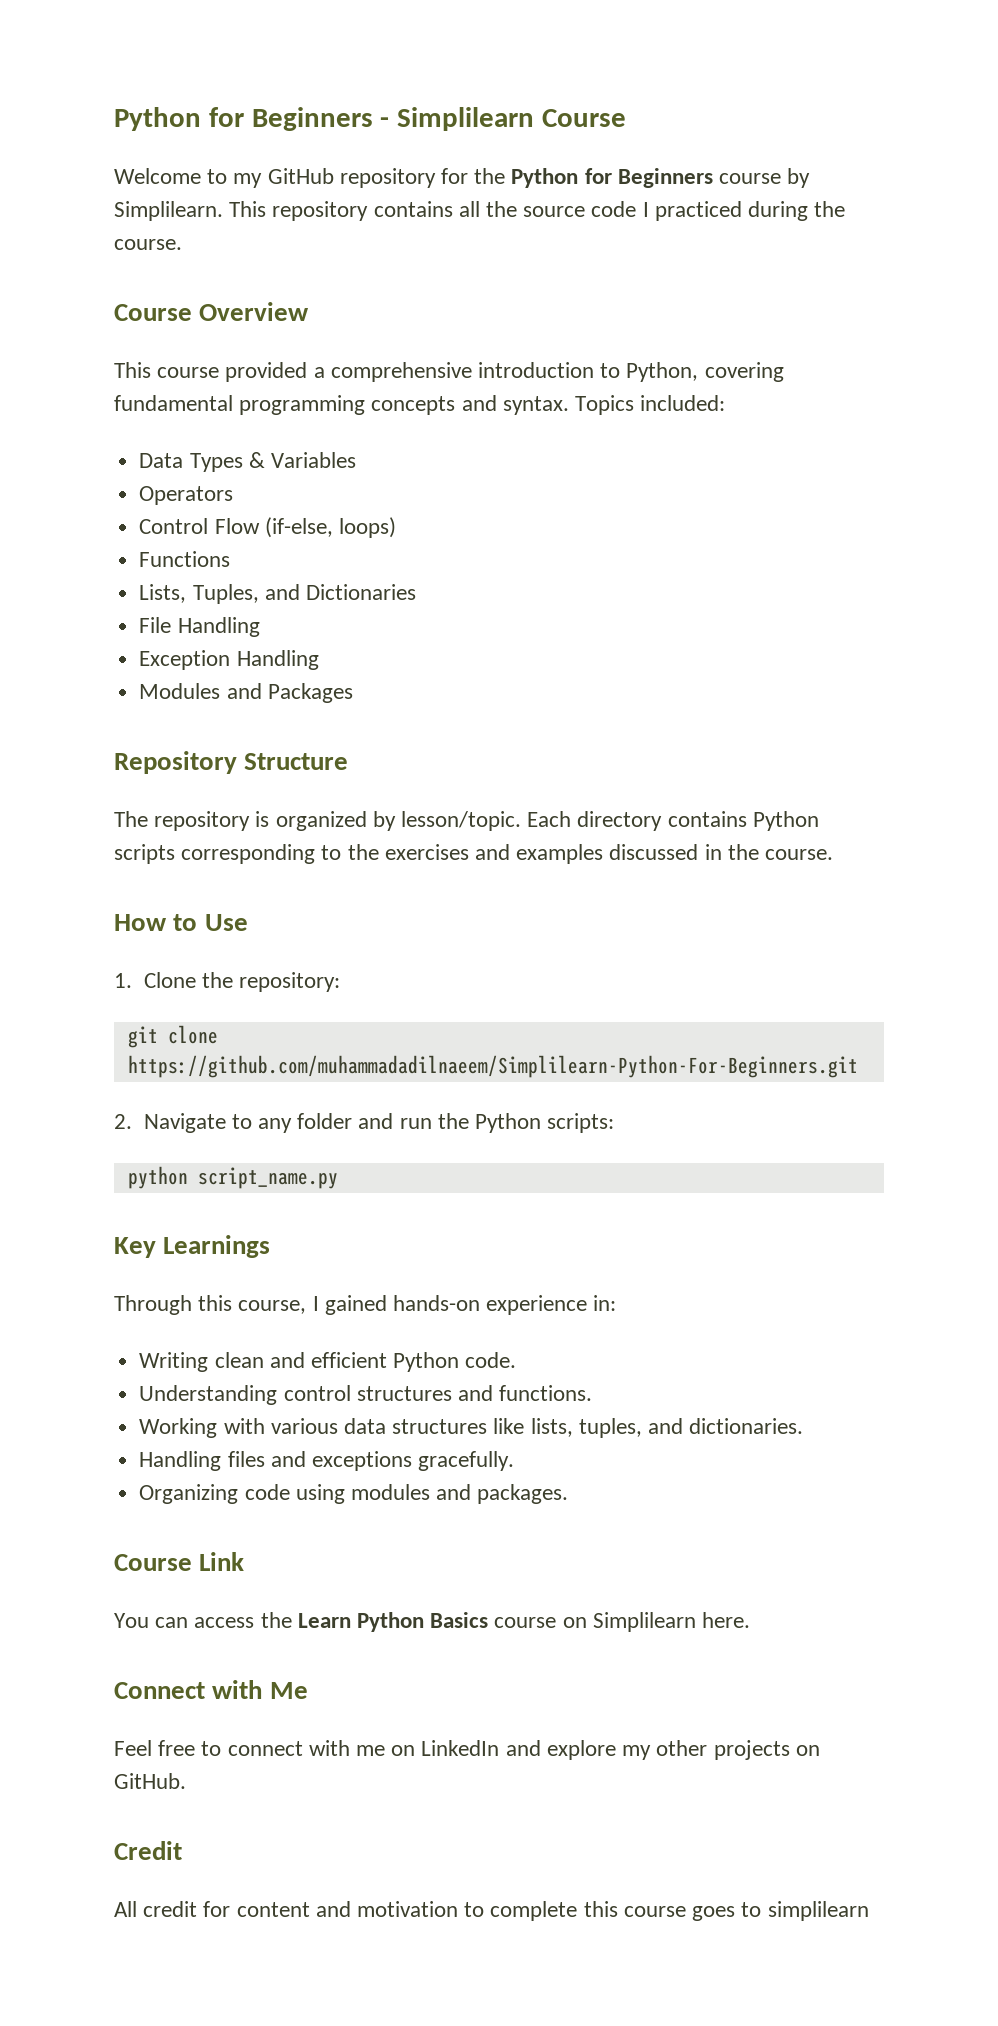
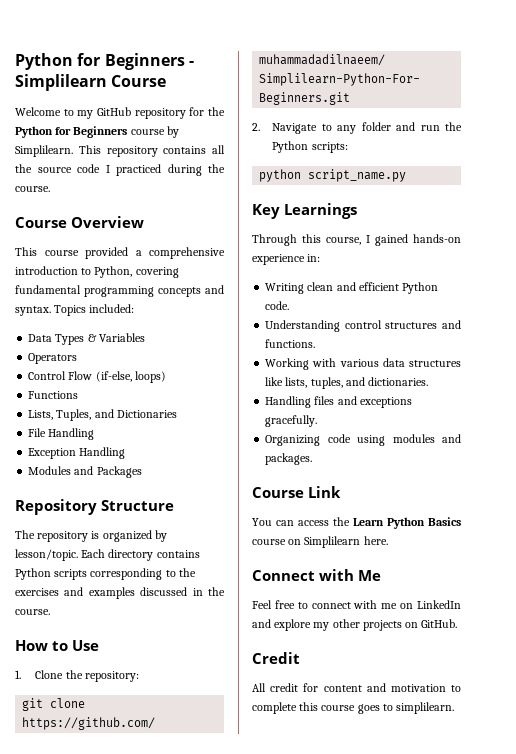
[767,1901,869,1921] simplilearn -> [396,702,455,714] simplilearn.

